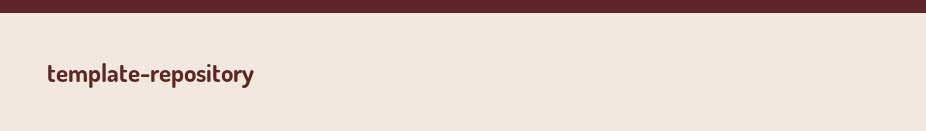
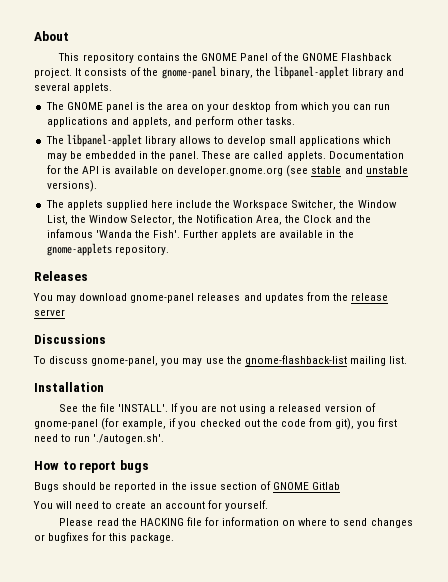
[47,63,254,88] template-repository -> [34,31,69,41] [58,52,393,63] [34,66,405,79] [34,83,113,93] [45,101,391,112] [46,116,296,127] [45,134,392,147] [46,151,404,161] [46,165,408,177] [46,180,97,192] [45,200,397,210] [46,214,371,225] [46,229,354,240] [46,243,169,256] [34,271,88,281] [33,292,388,303] [34,309,65,316] [34,334,106,344] [33,355,407,366] [34,382,104,392] [59,403,376,414] [34,418,398,430] [34,434,165,444] [34,460,149,473] [34,481,341,492] [33,500,268,511] [59,517,413,528] [34,532,175,543] About // This repository contains the GNOME Panel of the GNOME Flashback project. It consists of the gnome-panel binary, the libpanel-applet library and several applets. // The GNOME panel is the area on your desktop from which you can run applications and applets, and perform other tasks. // The libpanel-applet library allows to develop small applications which may be embedded in the panel. These are called applets. Documentation for the API is available on developer.gnome.org (see stable and unstable versions). // The applets supplied here include the Workspace Switcher, the Window List, the Window Selector, the Notification Area, the Clock and the infamous 'Wanda the Fish'. Further applets are available in the gnome-applets repository. // Releases // You may download gnome-panel releases and updates from the release server // Discussions // To discuss gnome-panel, you may use the gnome-flashback-list mailing list. // Installation // See the file 'INSTALL'. If you are not using a released version of gnome-panel (for example, if you checked out the code from git), you first need to run './autogen.sh'. // How to report bugs // Bugs should be reported in the issue section of GNOME Gitlab // You will need to create an account for yourself. // Please read the HACKING file for information on where to send changes or bugfixes for this package.

